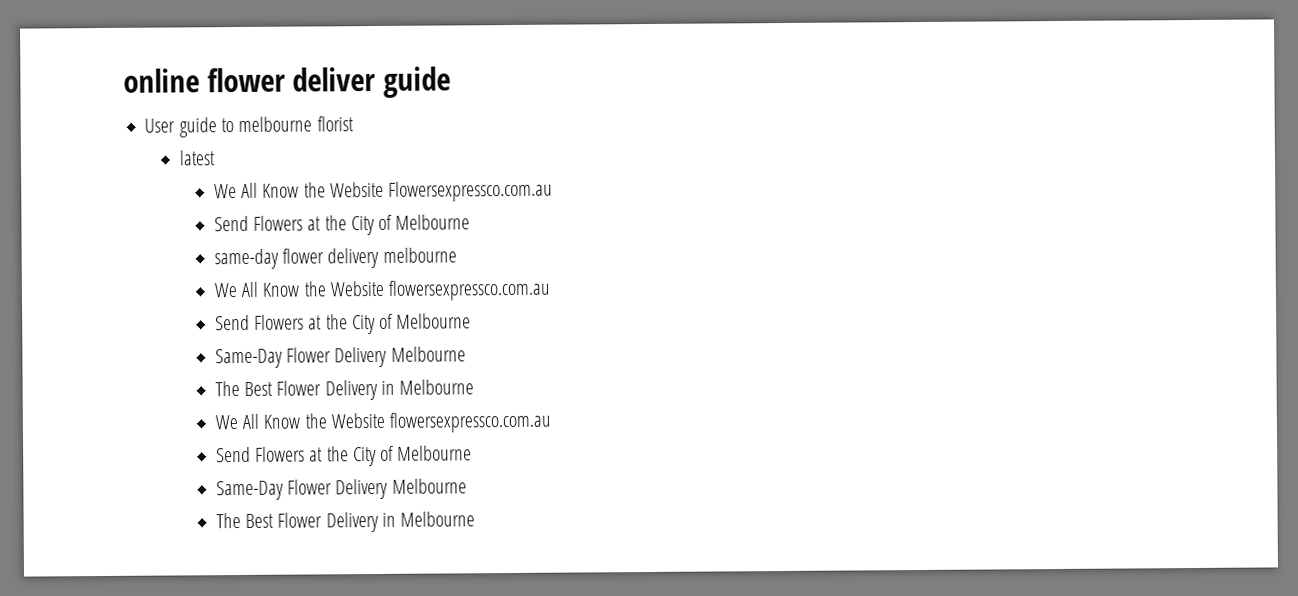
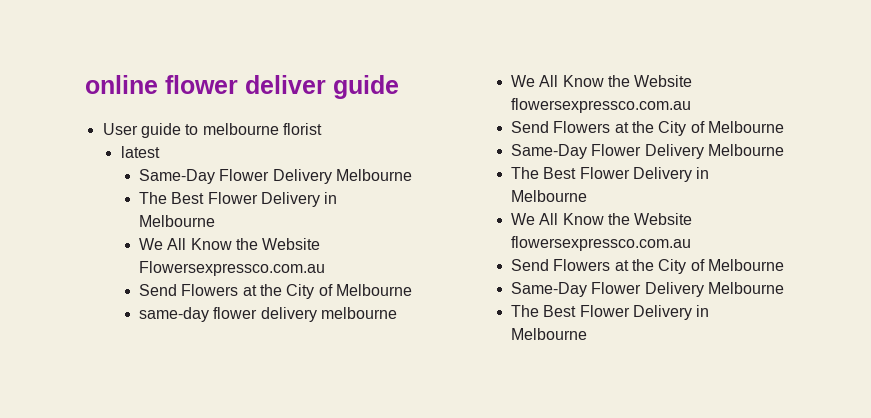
(216, 158) none -> [139,169,413,184] [139,192,338,207] [139,215,216,227] // Same-Day Flower Delivery Melbourne // The Best Flower Delivery in Melbourne

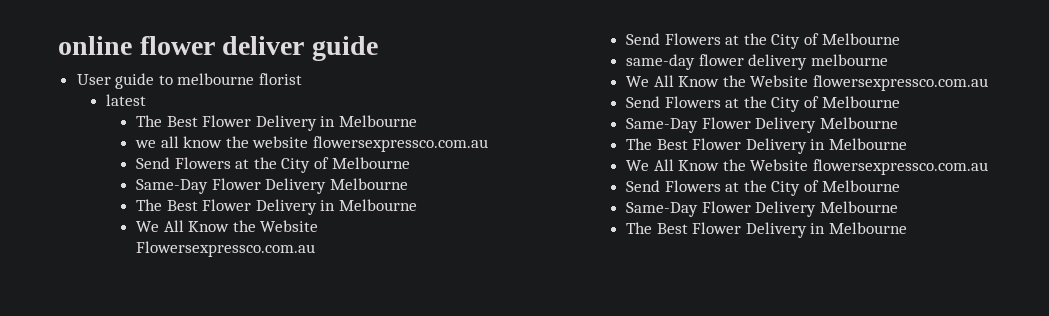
(160, 152) none -> [136,115,418,131] [135,136,489,152] [136,157,410,173] // The Best Flower Delivery in Melbourne // we all know the website flowersexpressco.com.au // Send Flowers at the City of Melbourne

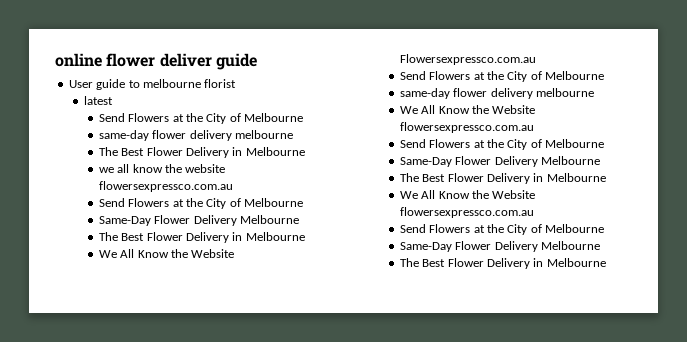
(147, 100) none -> [98,113,304,124] [98,130,293,141] // Send Flowers at the City of Melbourne // same-day flower delivery melbourne

